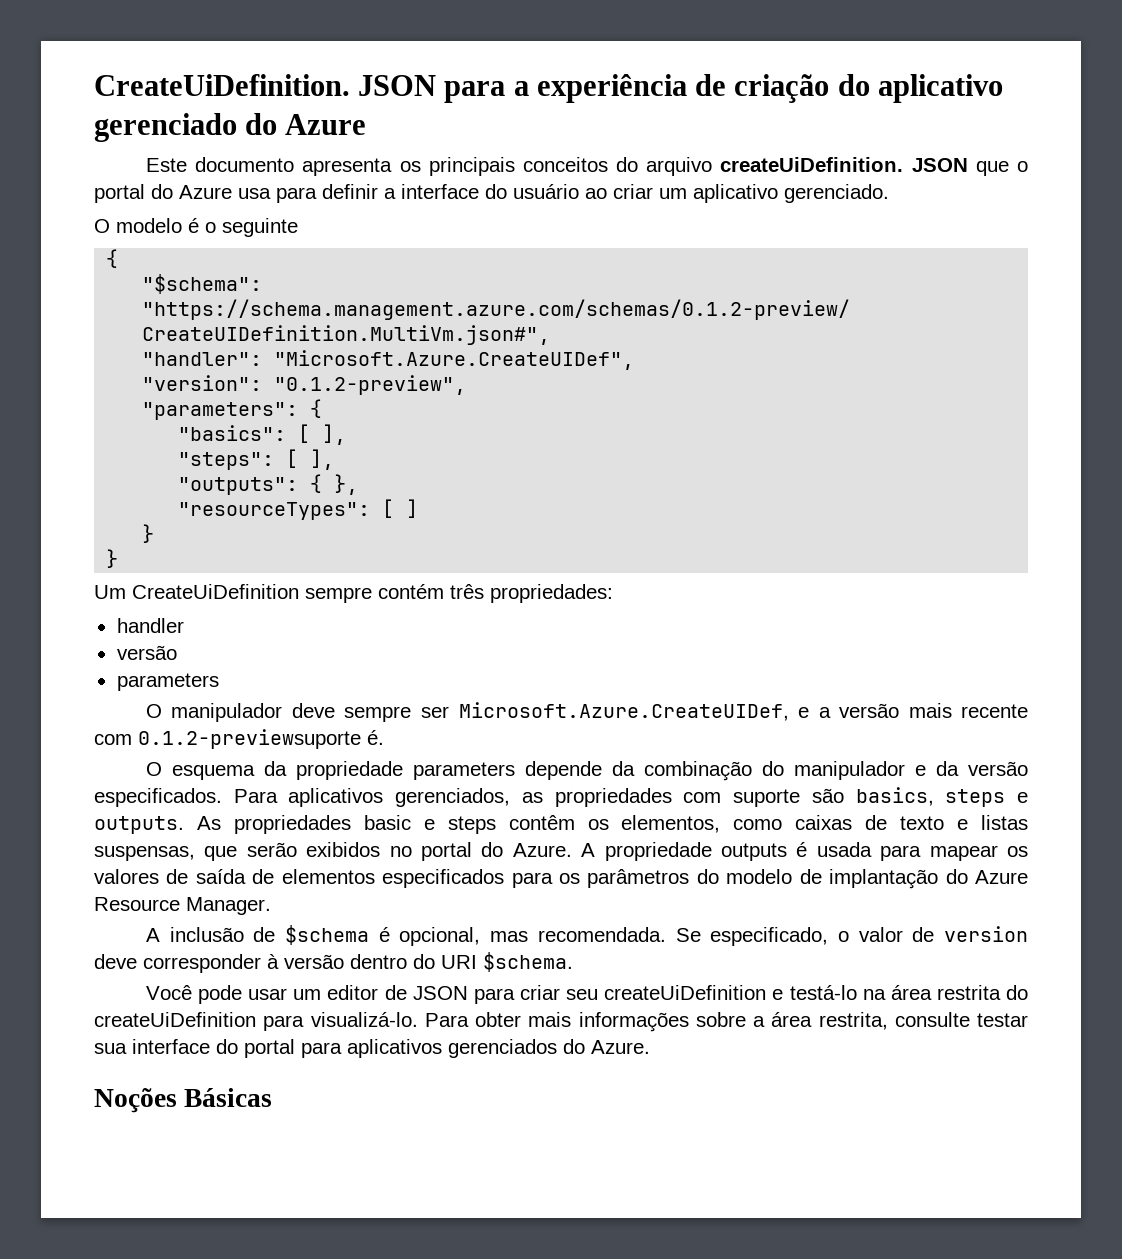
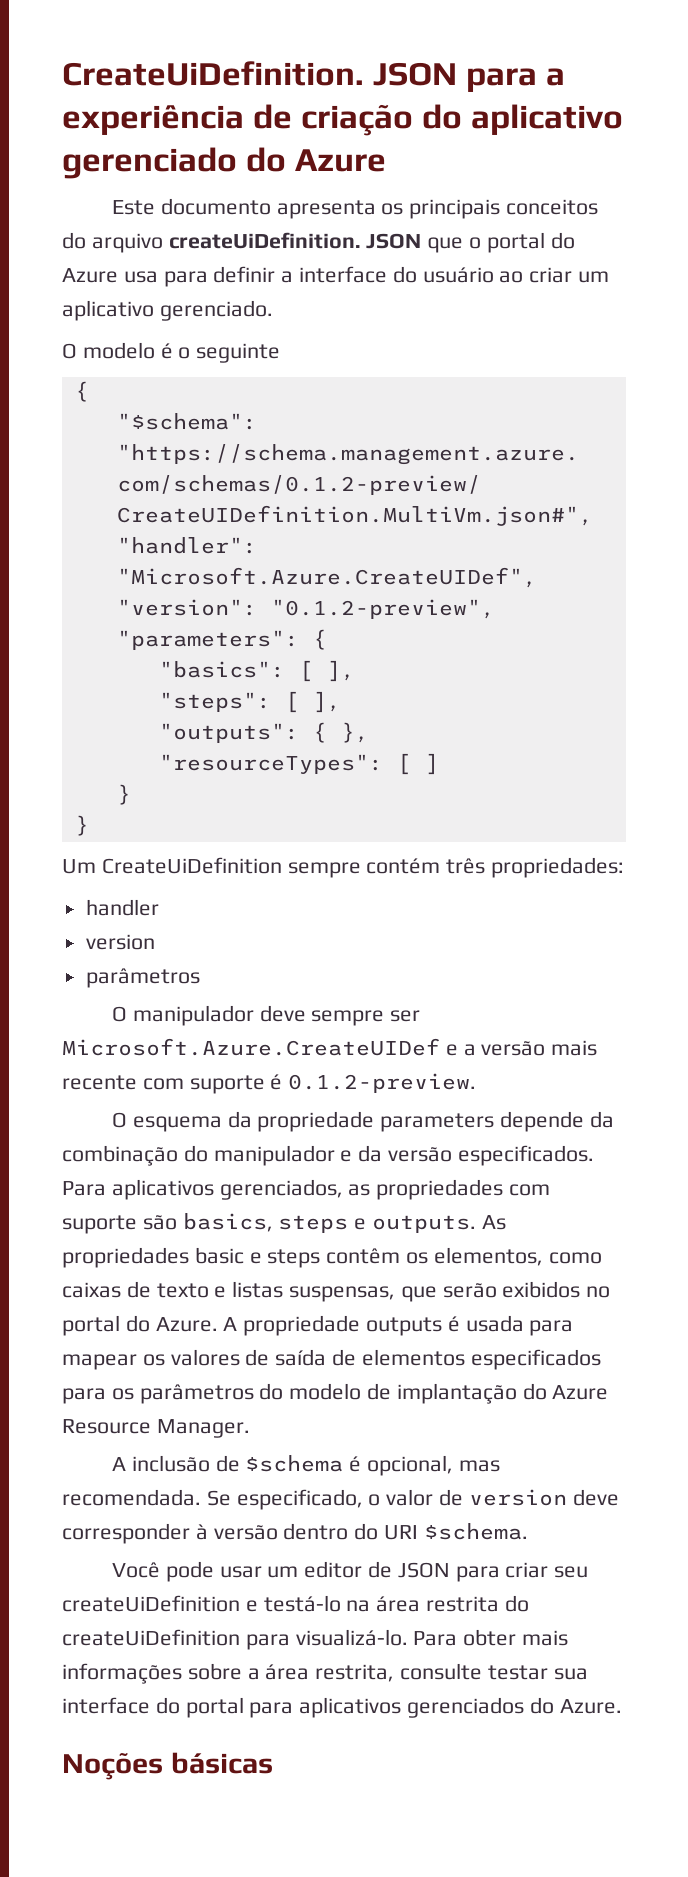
[116,645,177,660] [116,673,219,691] versão // parameters -> [85,934,155,950] [85,968,200,988] version // parâmetros
[458,702,789,721] Microsoft.Azure.CreateUIDef, -> [62,1038,440,1056] Microsoft.Azure.CreateUIDef
[138,729,384,749] 0.1.2-previewsuporte é. -> [189,1073,477,1094] suporte é 0.1.2-preview.
[184,1088,273,1107] Básicas -> [170,1752,273,1774] básicas

